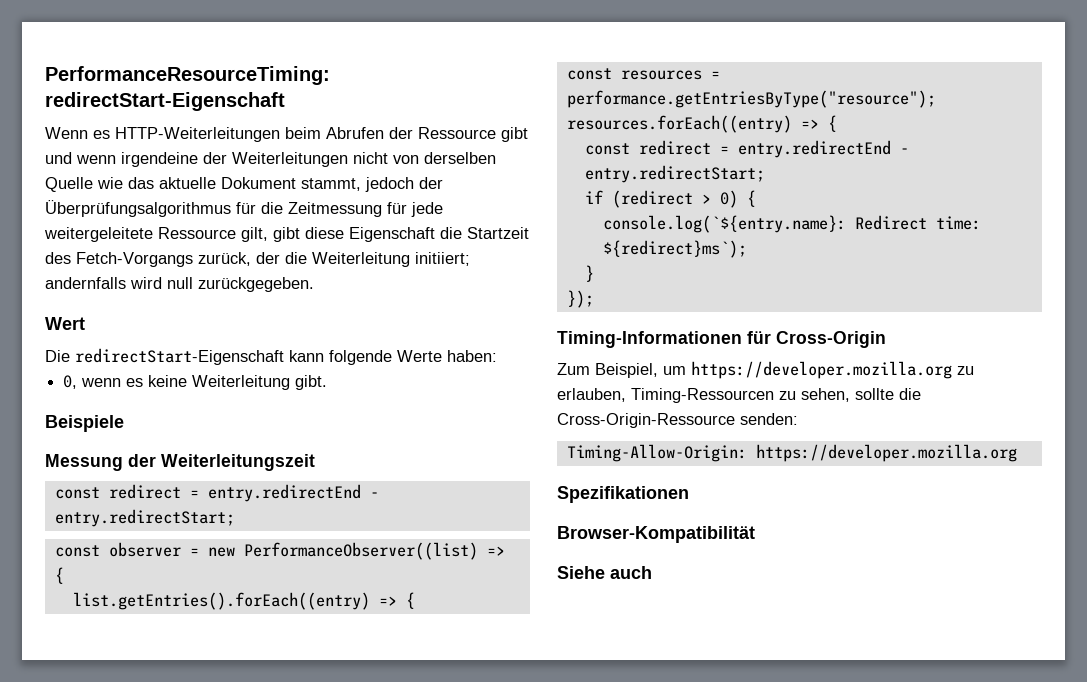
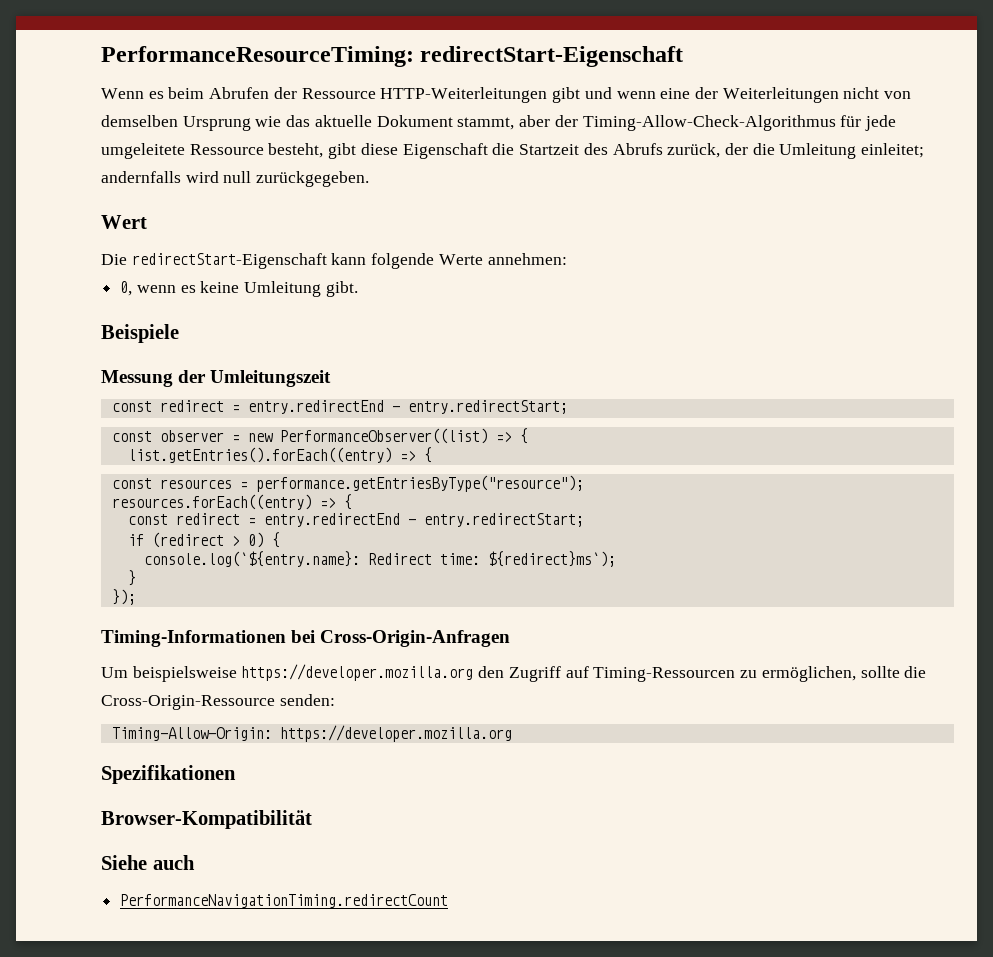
[115,127,280,142] HTTP-Weiterleitungen -> (164, 95) none
(496, 133) none -> [380,87,548,103] HTTP-Weiterleitungen
[121,152,198,167] irgendeine -> [660,88,691,99] eine
[424,152,496,164] [45,177,93,192] derselben Quelle -> [101,115,251,131] demselben Ursprung
[365,177,443,192] [45,200,443,217] [44,227,268,242] jedoch der Überprüfungsalgorithmus für die Zeitmessung für jede weitergeleitete Ressource gilt, -> [519,115,896,131] [101,143,324,159] aber der Timing-Allow-Check-Algorithmus für jede umgeleitete Ressource besteht,
[76,252,193,267] Fetch-Vorgangs -> [612,143,663,155] Abrufs
[312,252,470,267] Weiterleitung initiiert; -> [779,143,925,159] Umleitung einleitet;
[447,350,497,362] haben: -> [487,253,567,265] annehmen:
[192,375,291,390] Weiterleitung -> [244,281,322,297] Umleitung
[161,454,315,471] Weiterleitungszeit -> [210,370,332,387] Umleitungszeit
[747,331,886,348] [557,361,974,379] [557,388,626,402] für Cross-Origin // Zum Beispiel, um https://developer.mozilla.org zu erlauben, -> [291,630,511,647] [101,664,589,682] bei Cross-Origin-Anfragen // Um beispielsweise https://developer.mozilla.org den Zugriff auf
[801,388,850,402] sehen, -> [761,666,856,682] ermöglichen,
(652, 572) none -> [120,894,449,908] // PerformanceNavigationTiming.redirectCount

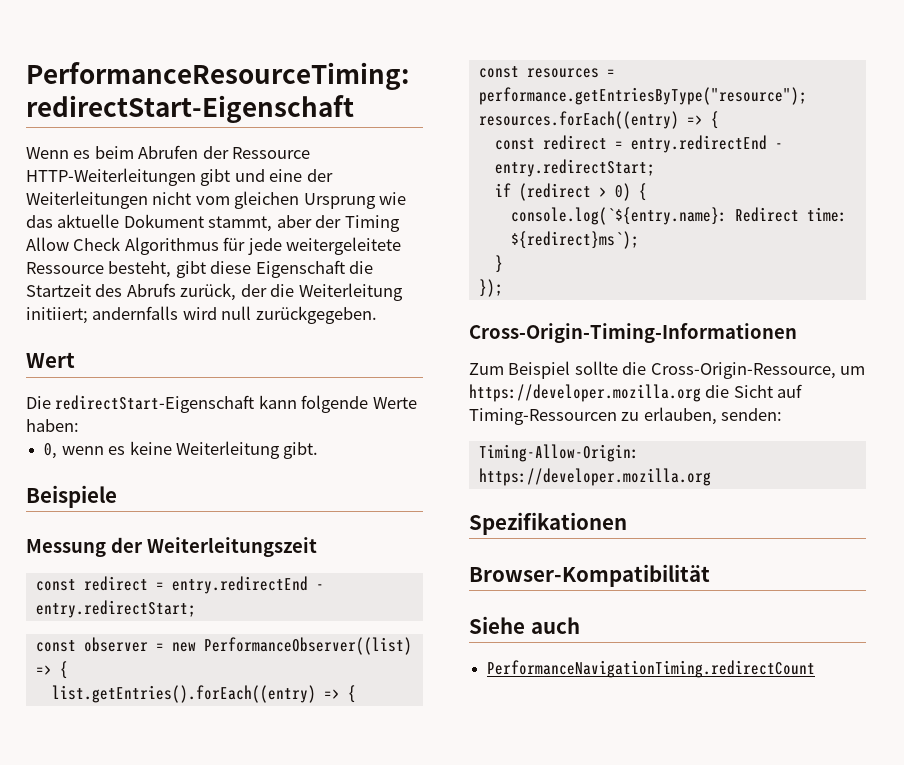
[616,91,656,99] wenn -> (265, 175) none
[884,91,912,99] [101,115,178,127] von demselben -> [195,191,300,209] vom gleichen
[582,115,836,131] Timing-Allow-Check-Algorithmus -> [344,215,400,232] [26,237,219,255] Timing Allow Check Algorithmus
[101,143,185,159] umgeleitete -> [286,237,402,255] weitergeleitete
[779,143,925,159] Umleitung einleitet; -> [298,283,403,301] [26,307,88,324] Weiterleitung initiiert;
[487,253,567,265] annehmen: -> [26,419,79,432] haben:
[244,281,322,297] Umleitung -> [175,441,280,459] Weiterleitung
[210,370,332,387] Umleitungszeit -> [146,537,317,557] Weiterleitungszeit
[101,630,511,647] [101,664,927,682] [101,695,275,710] Timing-Informationen bei Cross-Origin-Anfragen // Um beispielsweise https://developer.mozilla.org den Zugriff auf Timing-Ressourcen zu ermöglichen, sollte die Cross-Origin-Ressource -> [469,323,797,343] [469,361,866,379] [469,384,803,402] [469,407,717,425] Cross-Origin-Timing-Informationen // Zum Beispiel sollte die Cross-Origin-Ressource, um https://developer.mozilla.org die Sicht auf Timing-Ressourcen zu erlauben,

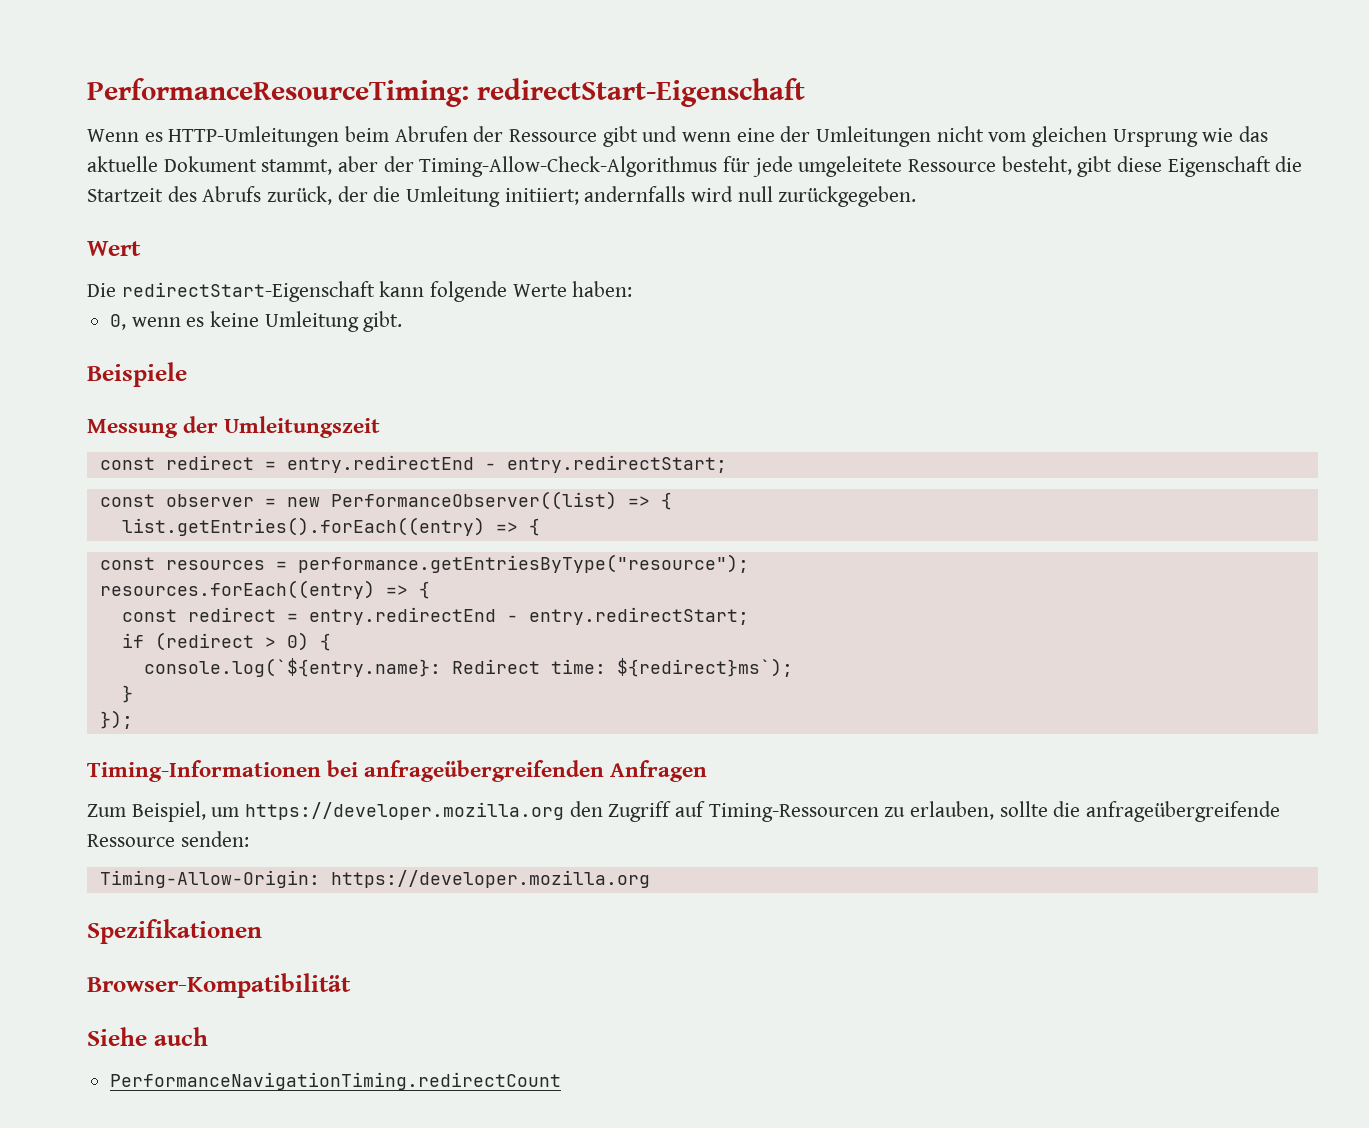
(91, 154) none -> [168,126,340,147] HTTP-Umleitungen
[26,168,196,186] HTTP-Weiterleitungen -> (598, 135) none
(265, 175) none -> [682,132,732,142] wenn
[26,191,148,209] Weiterleitungen -> [816,126,932,147] Umleitungen
[344,215,400,232] [26,237,219,255] Timing Allow Check Algorithmus -> [419,156,718,177] Timing-Allow-Check-Algorithmus
[286,237,402,255] weitergeleitete -> [798,156,903,177] umgeleitete
[298,283,403,301] Weiterleitung -> [406,186,501,207] Umleitung
[175,441,280,459] Weiterleitung -> [264,311,359,332] Umleitung
[146,537,317,557] Weiterleitungszeit -> [224,416,381,438] Umleitungszeit
[469,323,797,343] [469,361,866,379] [469,384,803,402] [469,407,717,425] Cross-Origin-Timing-Informationen // Zum Beispiel sollte die Cross-Origin-Ressource, um https://developer.mozilla.org die Sicht auf Timing-Ressourcen zu erlauben, -> [87,760,708,782] [87,801,1281,822] [87,834,175,847] Timing-Informationen bei anfrageübergreifenden Anfragen // Zum Beispiel, um https://developer.mozilla.org den Zugriff auf Timing-Ressourcen zu erlauben, sollte die anfrageübergreifende Ressource

